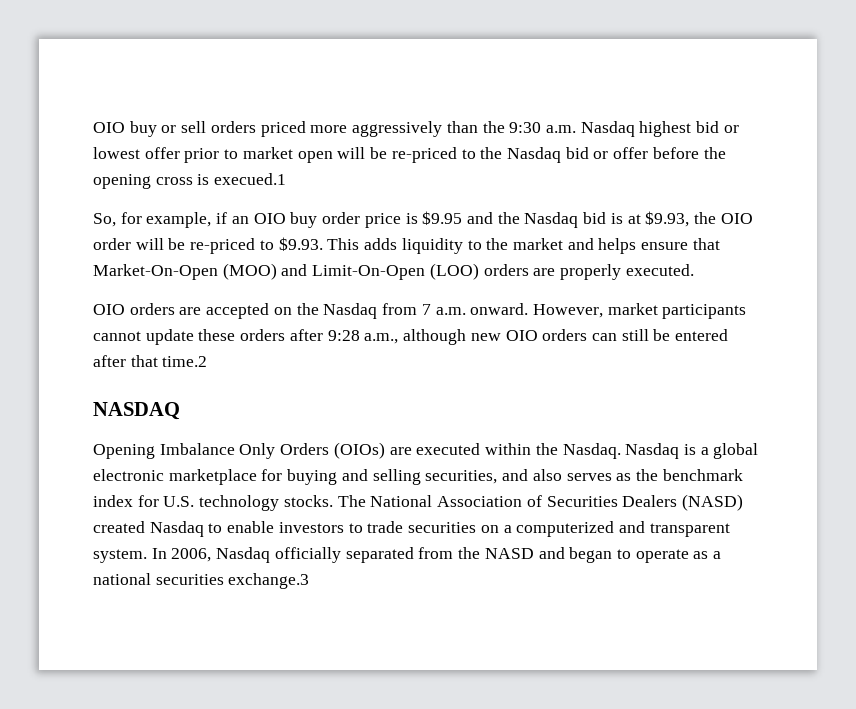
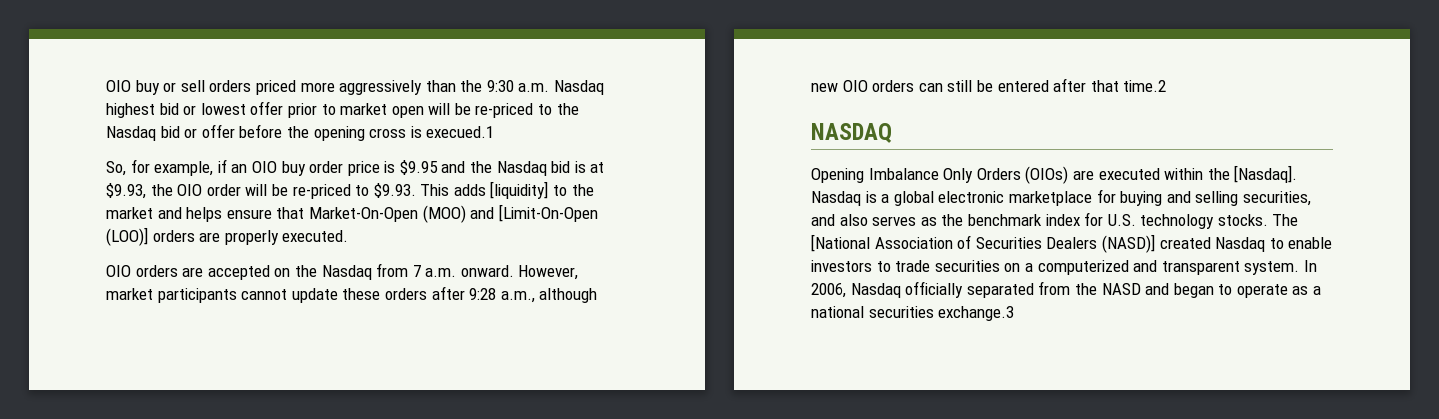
[401,238,463,254] liquidity -> [490,181,549,199] [liquidity]
[312,263,479,280] Limit-On-Open (LOO) -> [498,204,598,222] [106,227,148,246] [Limit-On-Open (LOO)]
[562,443,621,459] Nasdaq. -> [1234,165,1298,183] [Nasdaq].
[370,495,433,507] National -> [811,234,870,252] [National
[681,494,743,511] (NASD) -> [1101,234,1155,253] (NASD)]

